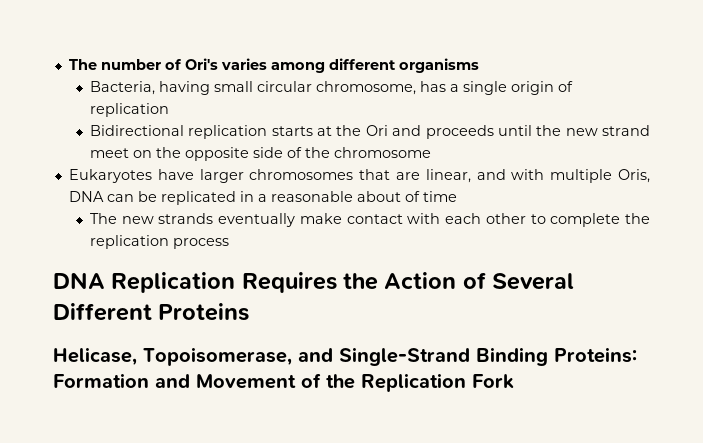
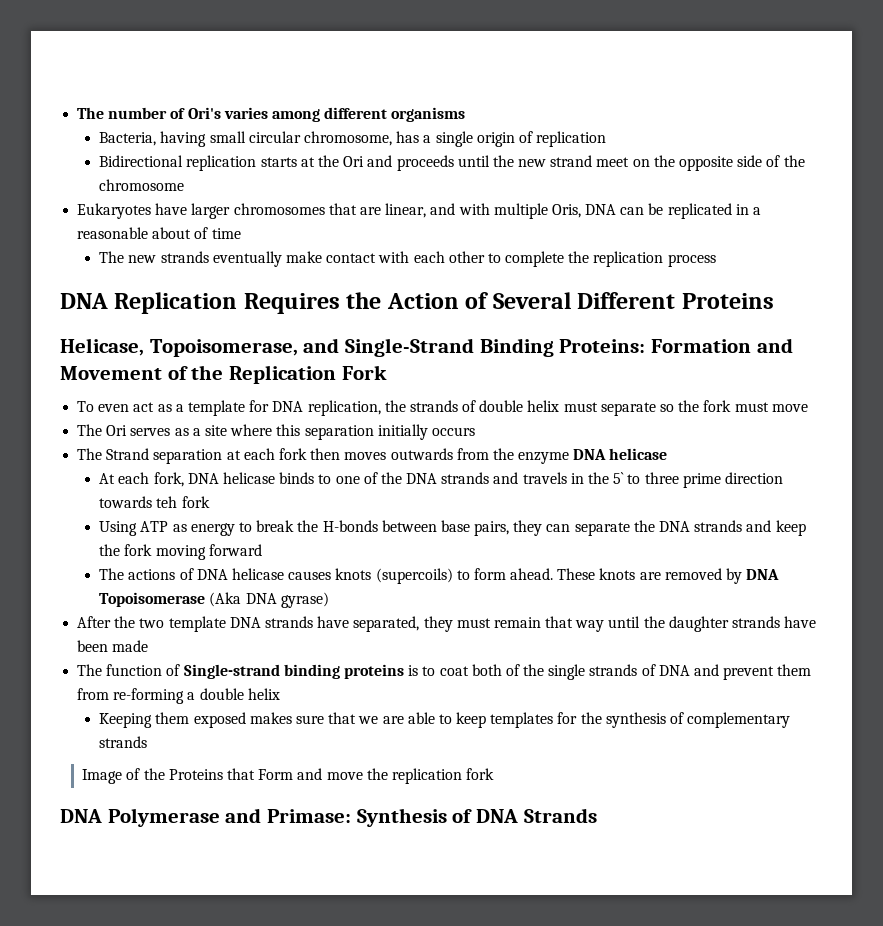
(514, 381) none -> [77,400,808,416] [77,424,475,440] [77,448,668,464] [99,472,783,488] [99,496,210,508] [99,520,806,536] [99,544,262,560] [99,568,780,584] [99,592,329,608] [77,616,817,632] [77,640,149,652] [77,664,812,680] [77,688,280,704] [99,712,791,728] [99,736,148,748] [82,768,495,784] [60,808,597,827] // To even act as a template for DNA replication, the strands of double helix must separate so the fork must move // The Ori serves as a site where this separation initially occurs // The Strand separation at each fork then moves outwards from the enzyme DNA helicase // At each fork, DNA helicase binds to one of the DNA strands and travels in the 5` to three prime direction towards teh fork // Using ATP as energy to break the H-bonds between base pairs, they can separate the DNA strands and keep the fork moving forward // The actions of DNA helicase causes knots (supercoils) to form ahead. These knots are removed by DNA Topoisomerase (Aka DNA gyrase) // After the two template DNA strands have separated, they must remain that way until the daughter strands have been made // The function of Single-strand binding proteins is to coat both of the single strands of DNA and prevent them from re-forming a double helix // Keeping them exposed makes sure that we are able to keep templates for the synthesis of complementary strands // Image of the Proteins that Form and move the replication fork // DNA Polymerase and Primase: Synthesis of DNA Strands

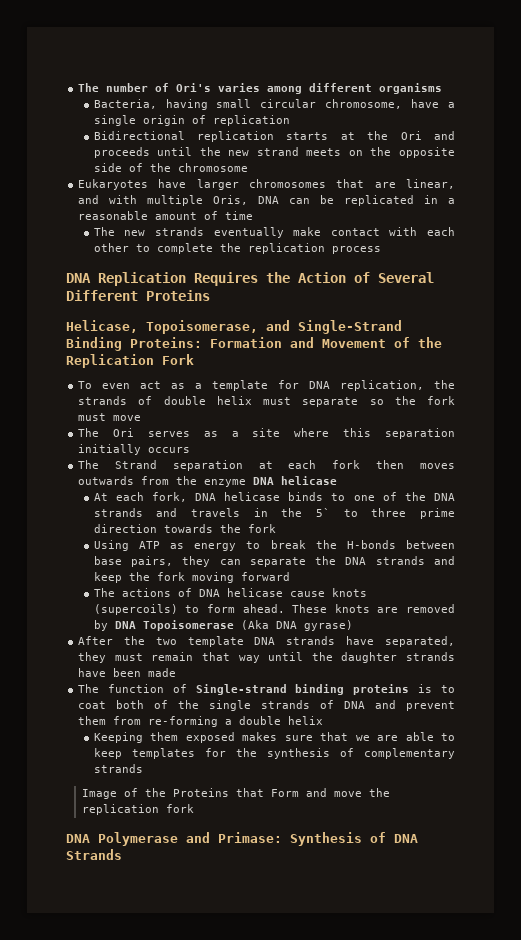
[396,131,420,143] has -> [411,99,440,108] have
[596,157,630,167] meet -> [306,148,342,156] meets
[152,227,192,239] about -> [155,212,198,220] amount
[156,496,178,508] teh -> [219,524,241,533] the
[288,571,332,580] causes -> [289,591,325,597] cause

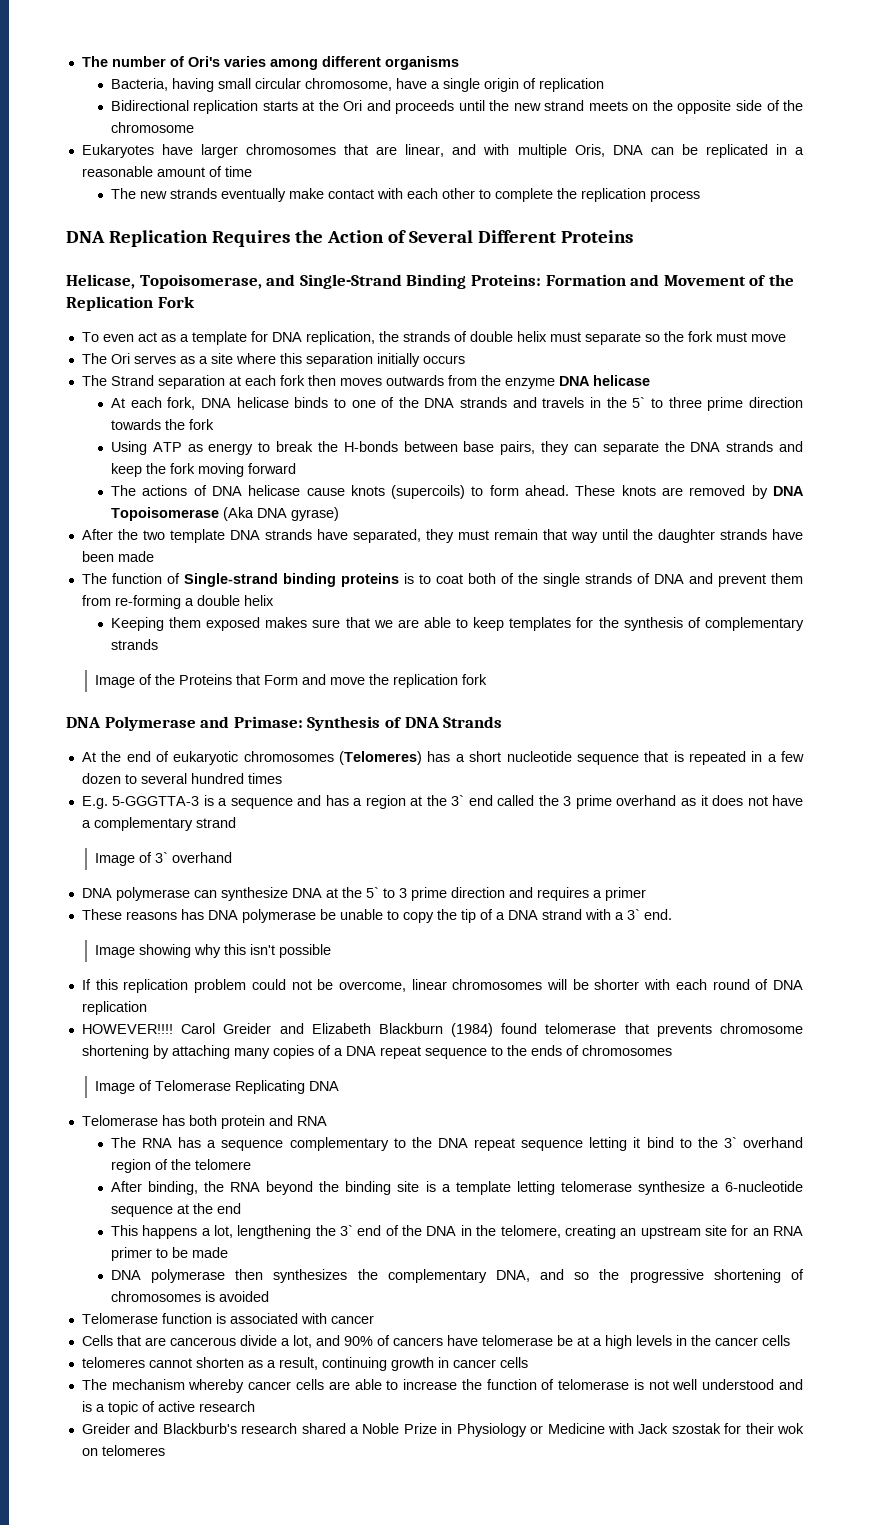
(122, 854) none -> [81,751,805,765] [81,773,282,784] [81,795,803,809] [81,817,236,831] [94,852,232,866] [81,887,646,901] [81,909,672,923] [94,944,331,958] [81,979,804,993] [81,1001,147,1015] [81,1023,803,1037] [81,1045,672,1059] [94,1080,339,1094] [81,1115,327,1129] [110,1137,804,1151] [110,1159,251,1173] [110,1181,804,1195] [110,1203,241,1217] [110,1225,803,1239] [110,1247,228,1261] [110,1269,805,1283] [110,1291,269,1302] [81,1313,374,1324] [81,1335,790,1349] [81,1357,528,1371] [81,1379,803,1393] [81,1401,255,1415] [81,1423,804,1437] [81,1445,165,1456] // At the end of eukaryotic chromosomes (Telomeres) has a short nucleotide sequence that is repeated in a few dozen to several hundred times // E.g. 5-GGGTTA-3 is a sequence and has a region at the 3` end called the 3 prime overhand as it does not have a complementary strand // Image of 3` overhand // DNA polymerase can synthesize DNA at the 5` to 3 prime direction and requires a primer // These reasons has DNA polymerase be unable to copy the tip of a DNA strand with a 3` end. // Image showing why this isn't possible // If this replication problem could not be overcome, linear chromosomes will be shorter with each round of DNA replication // HOWEVER!!!! Carol Greider and Elizabeth Blackburn (1984) found telomerase that prevents chromosome shortening by attaching many copies of a DNA repeat sequence to the ends of chromosomes // Image of Telomerase Replicating DNA // Telomerase has both protein and RNA // The RNA has a sequence complementary to the DNA repeat sequence letting it bind to the 3` overhand region of the telomere // After binding, the RNA beyond the binding site is a template letting telomerase synthesize a 6-nucleotide sequence at the end // This happens a lot, lengthening the 3` end of the DNA in the telomere, creating an upstream site for an RNA primer to be made // DNA polymerase then synthesizes the complementary DNA, and so the progressive shortening of chromosomes is avoided // Telomerase function is associated with cancer // Cells that are cancerous divide a lot, and 90% of cancers have telomerase be at a high levels in the cancer cells // telomeres cannot shorten as a result, continuing growth in cancer cells // The mechanism whereby cancer cells are able to increase the function of telomerase is not well understood and is a topic of active research // Greider and Blackburb's research shared a Noble Prize in Physiology or Medicine with Jack szostak for their wok on telomeres

